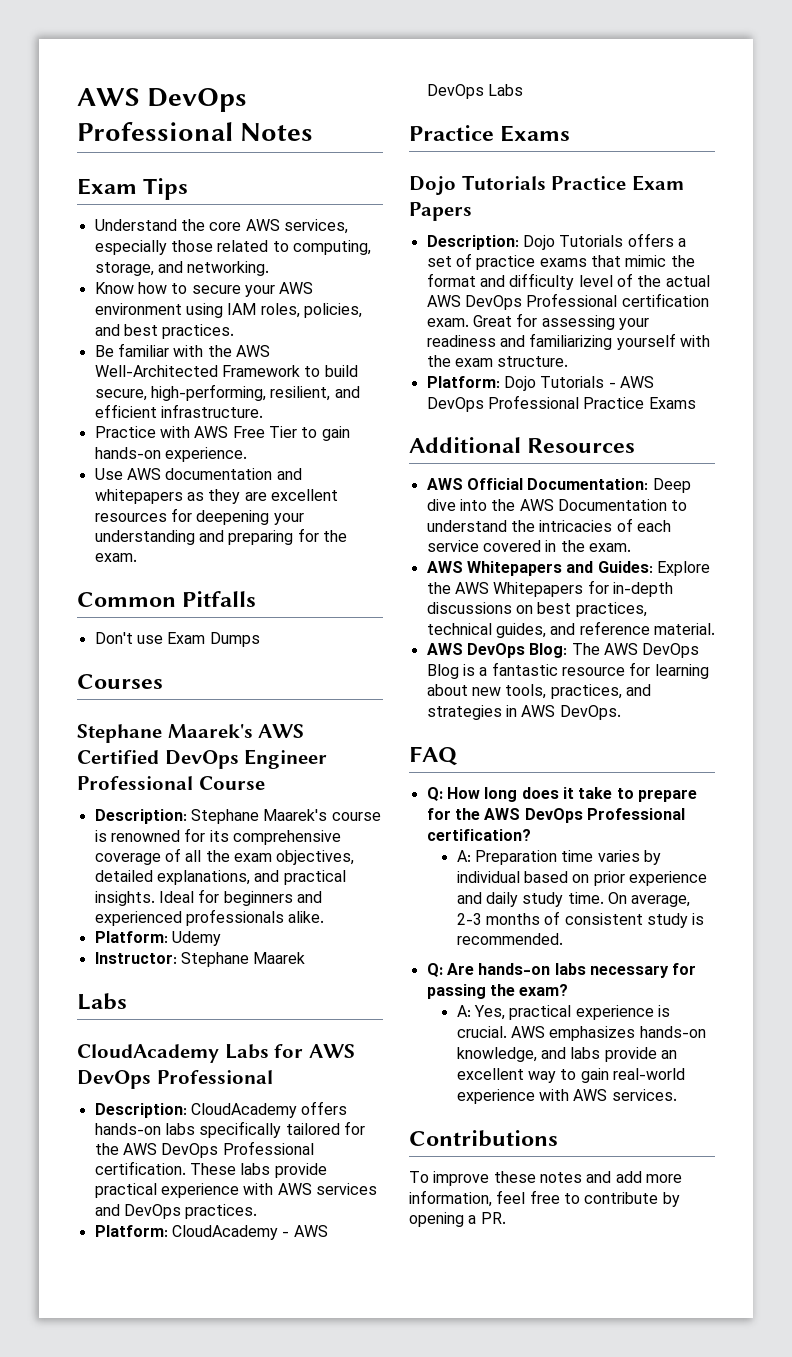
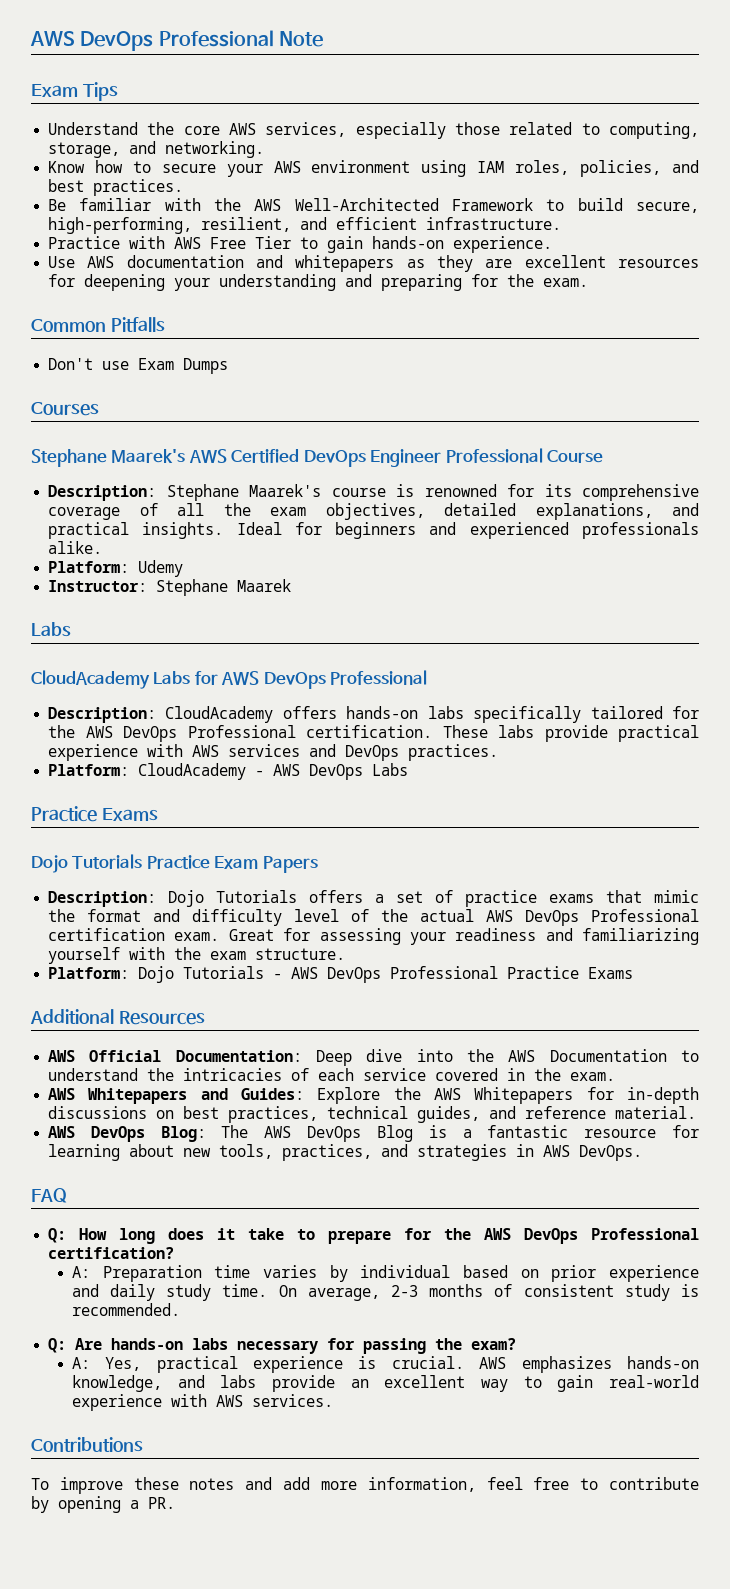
[77,88,248,112] [77,122,314,141] AWS DevOps Professional Notes -> [30,30,323,51] AWS DevOps Professional Note

